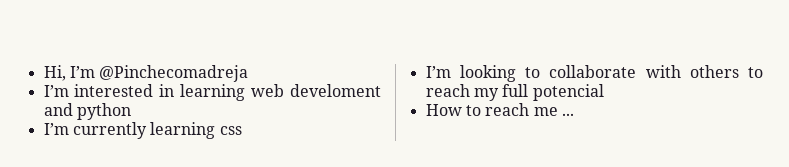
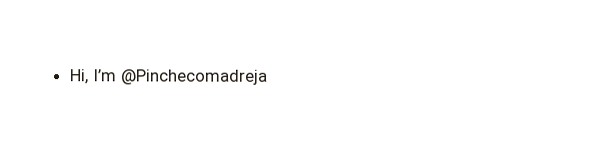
[43,84,381,101] [43,103,131,120] [43,122,242,139] [425,65,763,82] [425,84,604,101] [425,103,574,116] // I’m interested in learning web develoment and python // I’m currently learning css // I’m looking to collaborate with others to reach my full potencial // How to reach me ... -> (268, 77) none

